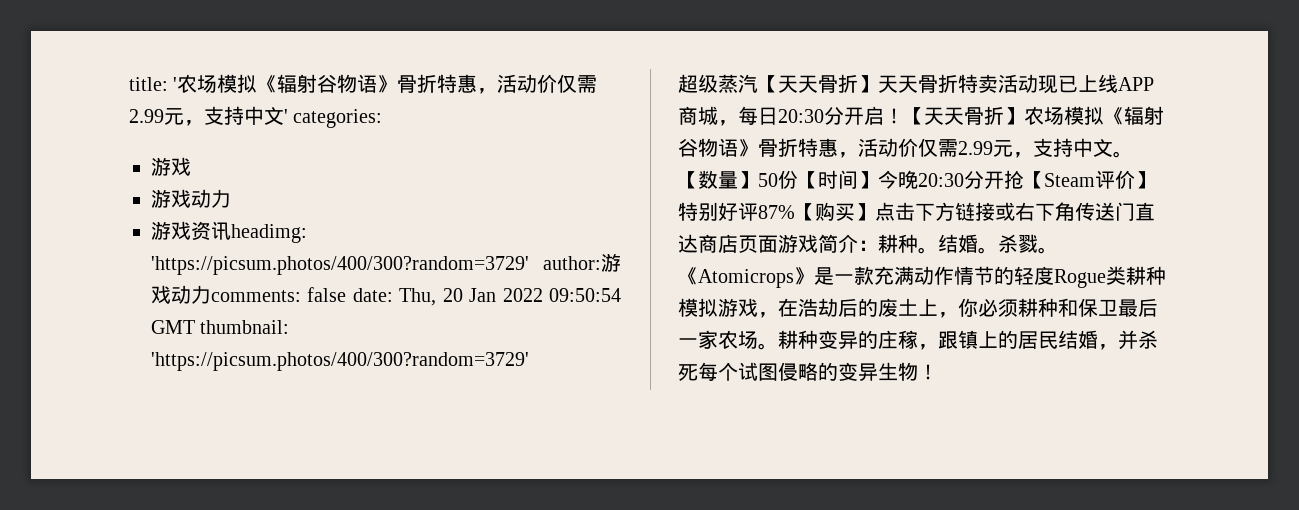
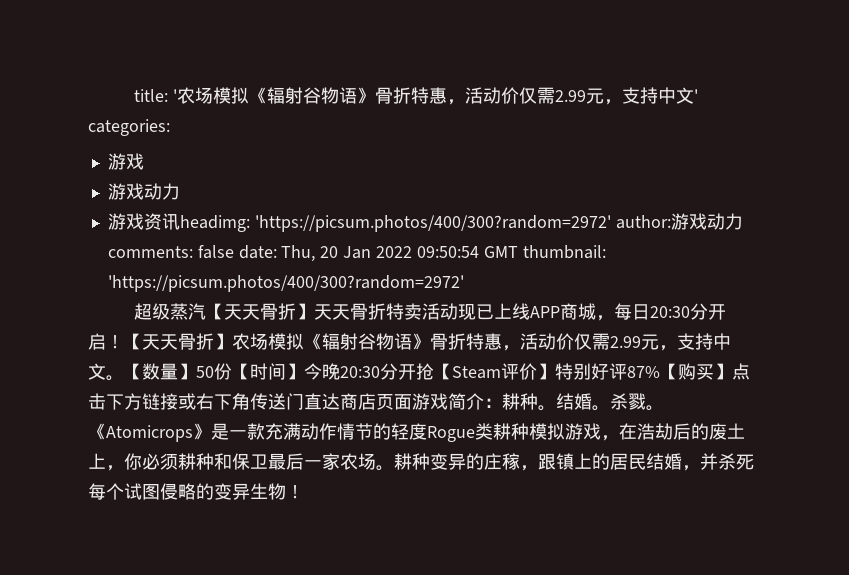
[151,256,529,275] 'https://picsum.photos/400/300?random=3729' -> [254,215,611,232] 'https://picsum.photos/400/300?random=2972'
[151,352,529,371] 'https://picsum.photos/400/300?random=3729' -> [107,275,464,292] 'https://picsum.photos/400/300?random=2972'

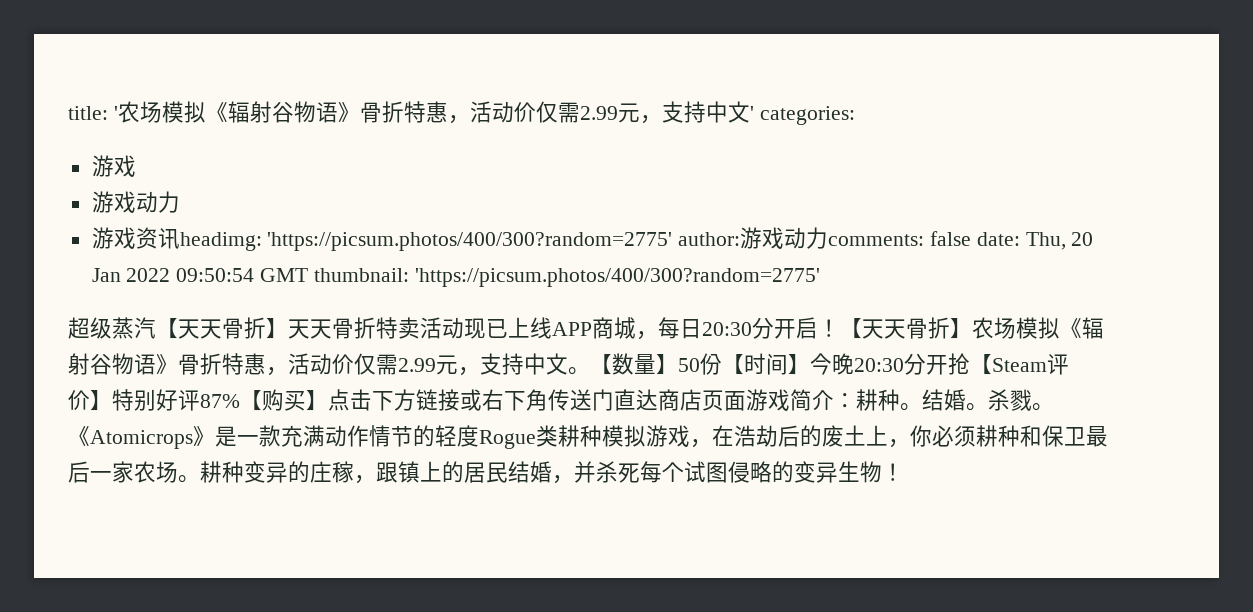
[254,215,611,232] 'https://picsum.photos/400/300?random=2972' -> [267,232,673,251] 'https://picsum.photos/400/300?random=2775'
[107,275,464,292] 'https://picsum.photos/400/300?random=2972' -> [414,268,820,287] 'https://picsum.photos/400/300?random=2775'

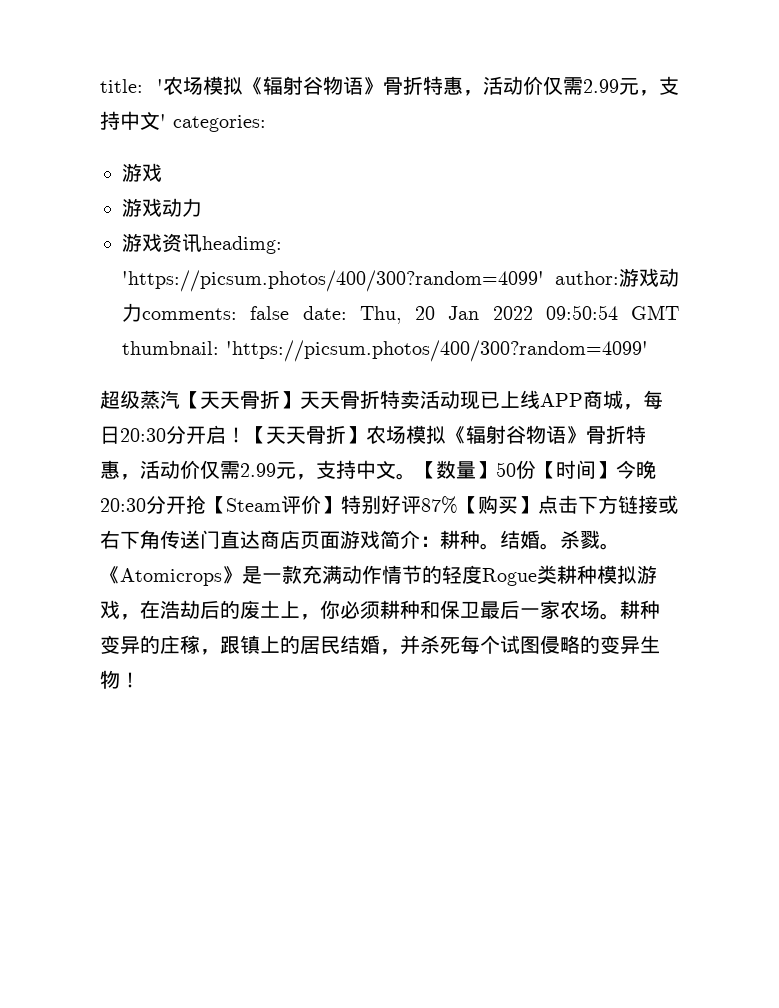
[267,232,673,251] 'https://picsum.photos/400/300?random=2775' -> [122,270,544,292] 'https://picsum.photos/400/300?random=4099'
[414,268,820,287] 'https://picsum.photos/400/300?random=2775' -> [226,340,648,362] 'https://picsum.photos/400/300?random=4099'

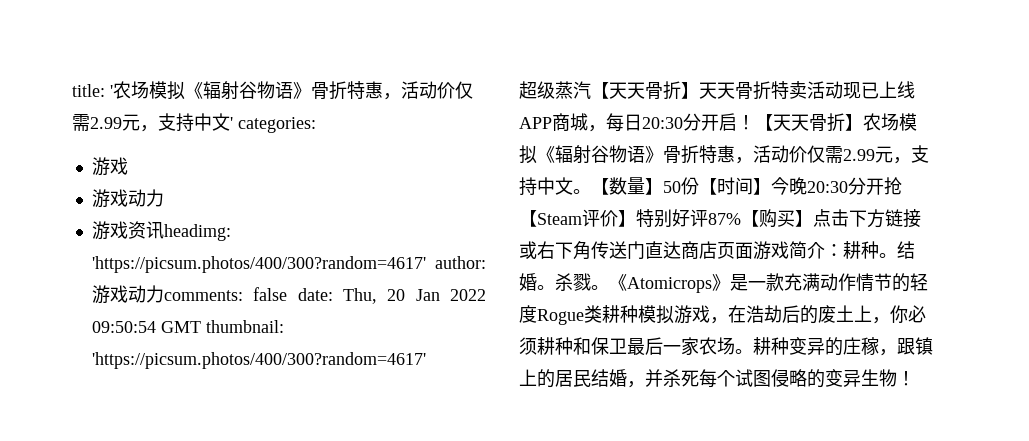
[122,270,544,292] 'https://picsum.photos/400/300?random=4099' -> [91,256,426,273] 'https://picsum.photos/400/300?random=4617'
[226,340,648,362] 'https://picsum.photos/400/300?random=4099' -> [91,352,426,369] 'https://picsum.photos/400/300?random=4617'

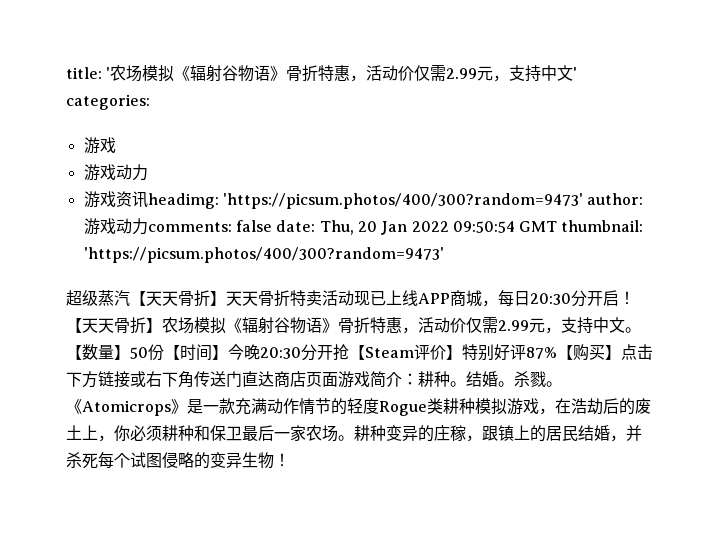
[91,256,426,273] 'https://picsum.photos/400/300?random=4617' -> [222,193,583,209] 'https://picsum.photos/400/300?random=9473'
[91,352,426,369] 'https://picsum.photos/400/300?random=4617' -> [83,247,444,263] 'https://picsum.photos/400/300?random=9473'

